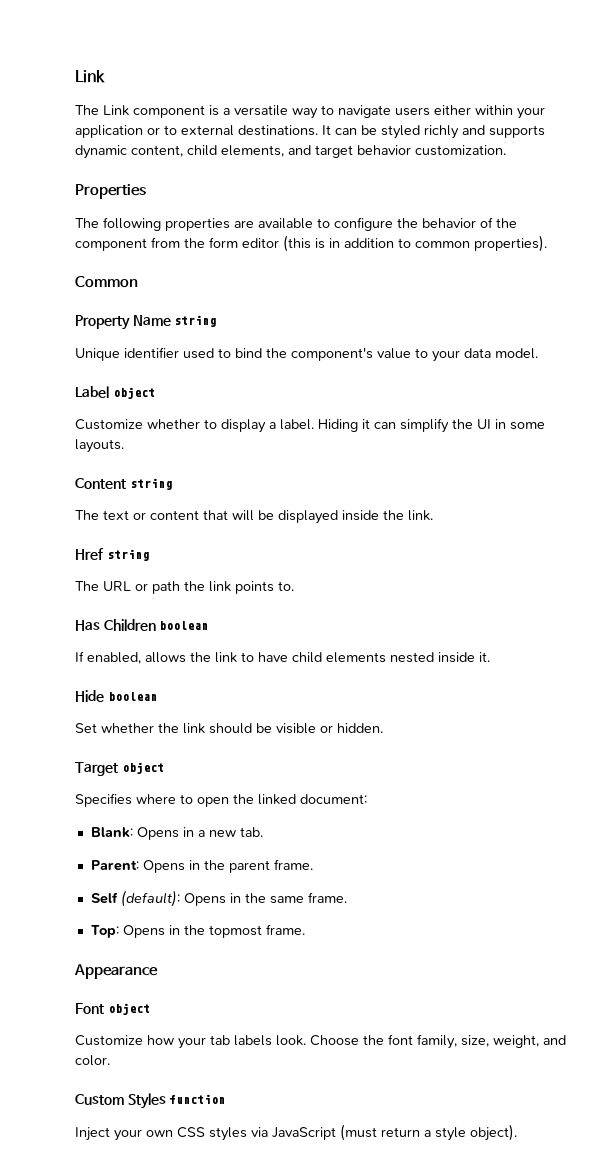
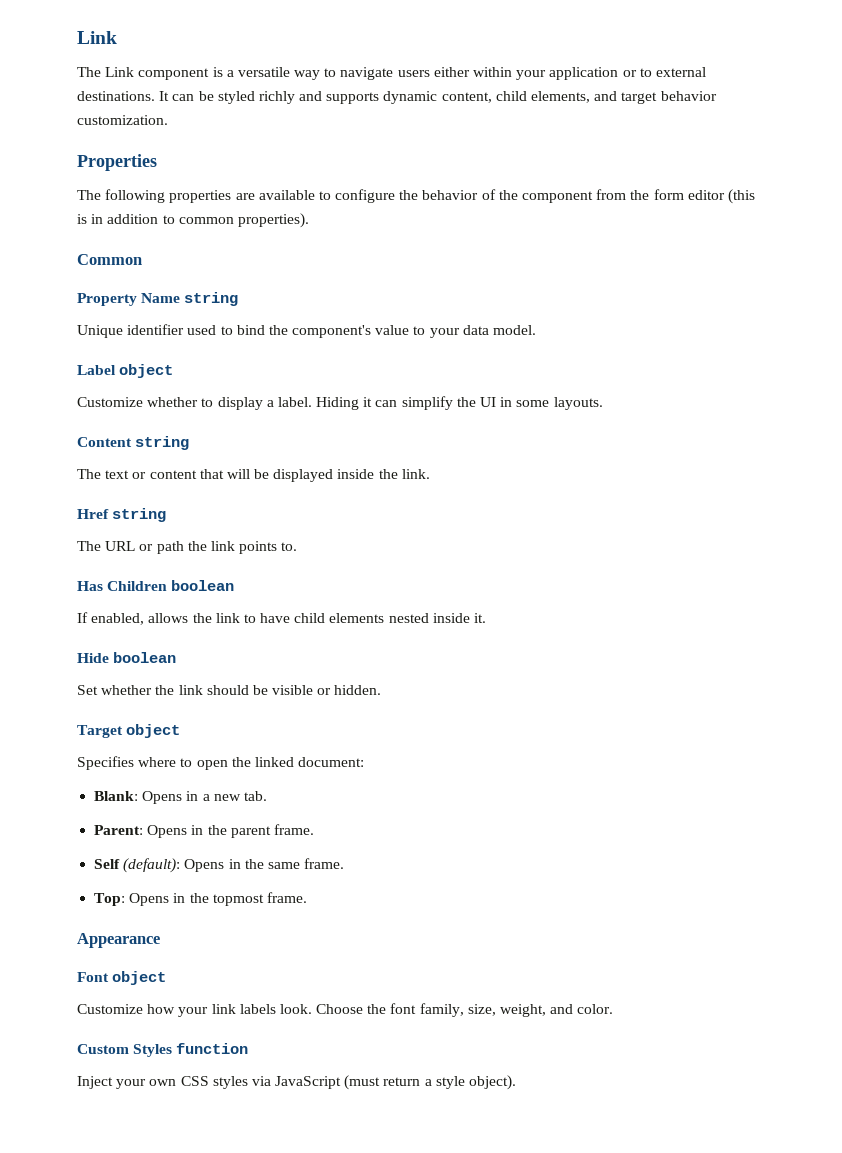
[210,1035,230,1045] tab -> [211,1004,236,1014] link

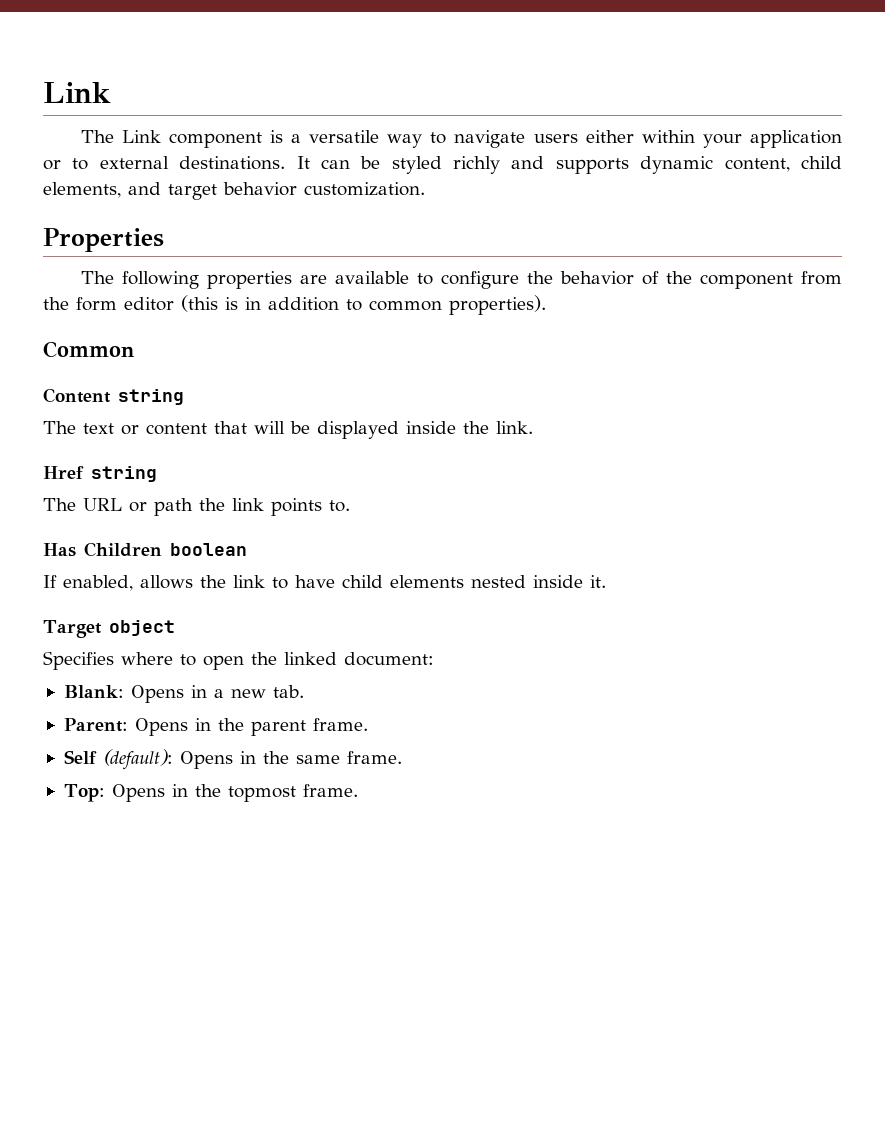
[77,292,239,306] [77,324,537,338] [77,364,174,378] [77,396,603,410] // Property Name string // Unique identifier used to bind the component's value to your data model. // Label object // Customize whether to display a label. Hiding it can simplify the UI in some layouts. -> (135, 349) none
[77,652,177,663] [77,685,382,695] // Hide boolean // Set whether the link should be visible or hidden. -> (606, 581) none
[77,933,160,948] [77,971,167,985] [77,1003,614,1017] [77,1043,249,1057] [77,1075,517,1090] // Appearance // Font object // Customize how your link labels look. Choose the font family, size, weight, and color. // Custom Styles function // Inject your own CSS styles via JavaScript (must return a style object). -> (358, 790) none

